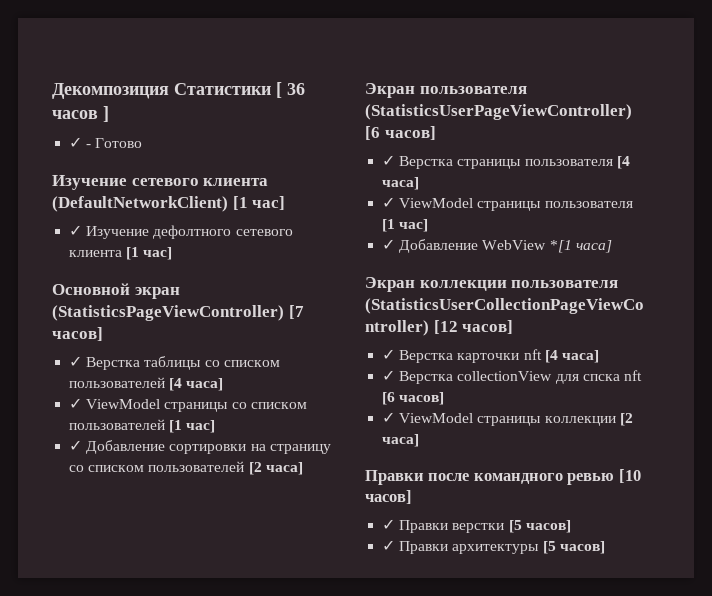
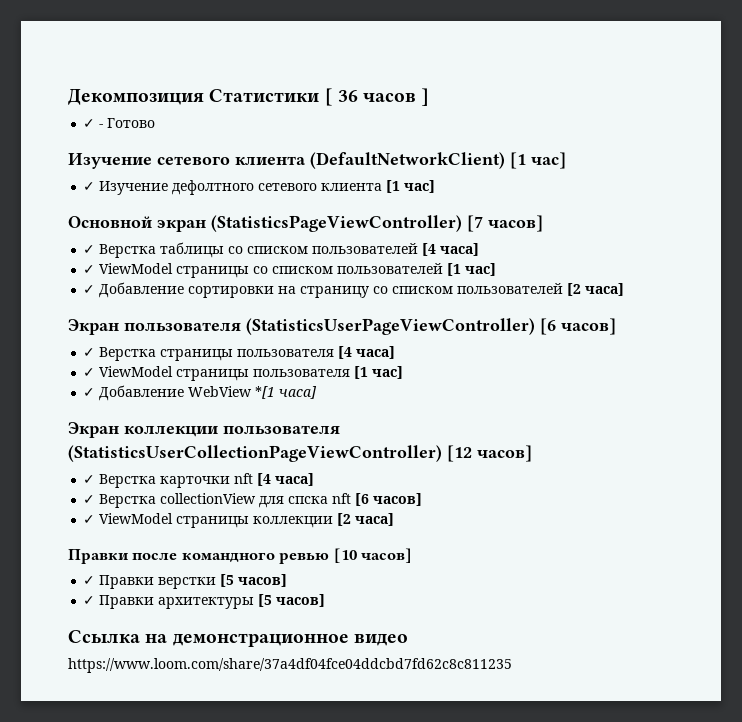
(605, 547) none -> [68,630,408,647] [68,658,512,673] // Ссылка на демонстрационное видео // https://www.loom.com/share/37a4df04fce04ddcbd7fd62c8c811235

